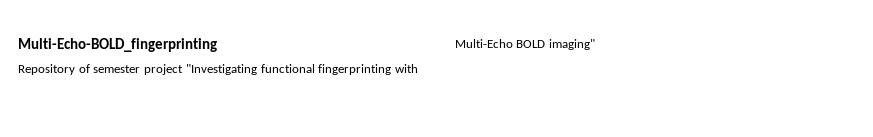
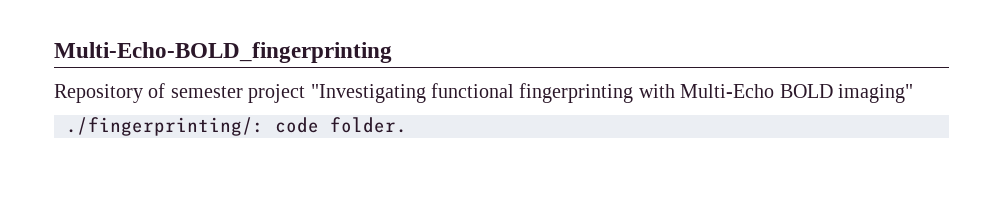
(595, 44) none -> [66,117,407,136] // ./fingerprinting/: code folder.

